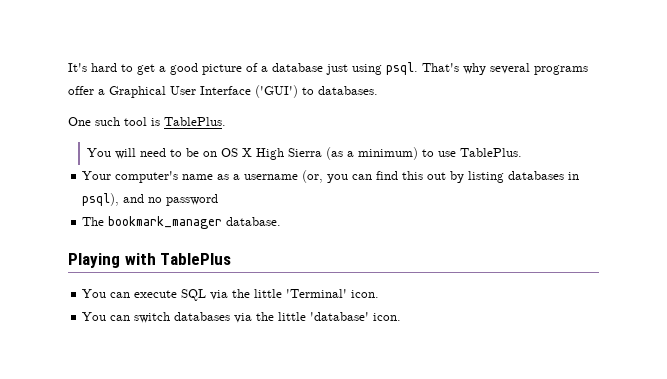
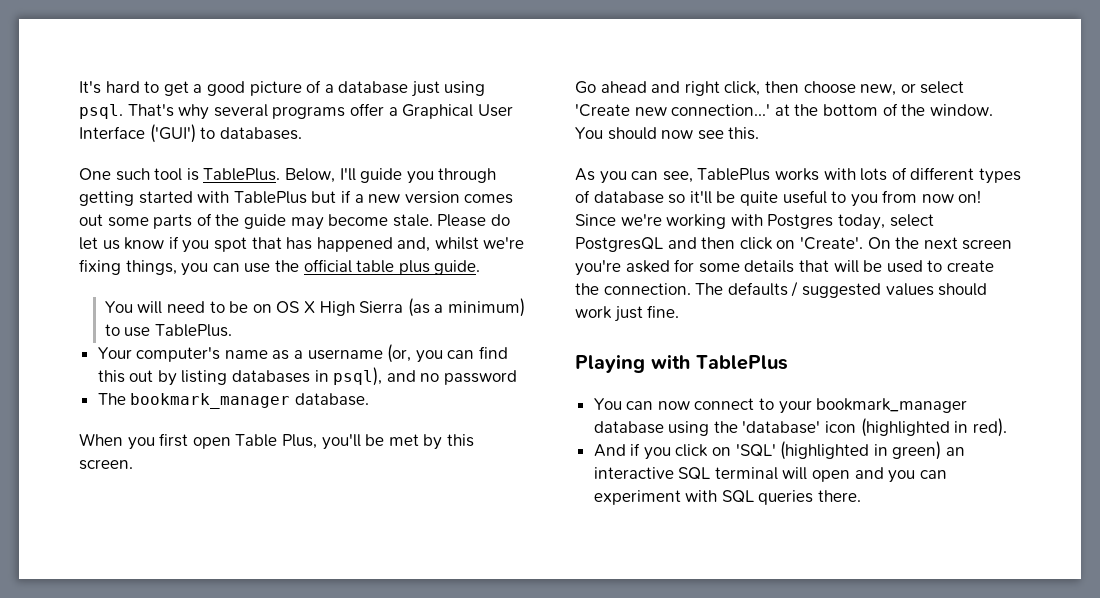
(226, 121) none -> [284,168,497,184] [79,190,514,206] [79,213,510,230] [79,236,525,253] [79,259,481,276] Below, I'll guide you through getting started with TablePlus but if a new version comes out some parts of the guide may become stale. Please do let us know if you spot that has happened and, whilst we're fixing things, you can use the official table plus guide.
(282, 221) none -> [79,433,474,450] [79,459,133,470] [575,81,965,96] [575,103,993,117] [575,127,760,140] [575,167,1021,184] [575,190,982,207] [575,214,934,230] [575,237,1013,252] [575,259,994,276] [575,281,988,298] [575,305,680,322] // When you first open Table Plus, you'll be met by this screen. // Go ahead and right click, then choose new, or select 'Create new connection...' at the bottom of the window. You should now see this. // As you can see, TablePlus works with lots of different types of database so it'll be quite useful to you from now on! Since we're working with Postgres today, select PostgresQL and then click on 'Create'. On the next screen you're asked for some details that will be used to create the connection. The defaults / suggested values should work just fine.
[134,289,380,301] [82,312,402,323] execute SQL via the little 'Terminal' icon. // You can switch databases via the little 'database' icon. -> [657,398,968,414] [593,418,1007,437] [593,441,966,460] [593,467,947,483] [593,490,862,505] now connect to your bookmark_manager database using the 'database' icon (highlighted in red). // And if you click on 'SQL' (highlighted in green) an interactive SQL terminal will open and you can experiment with SQL queries there.

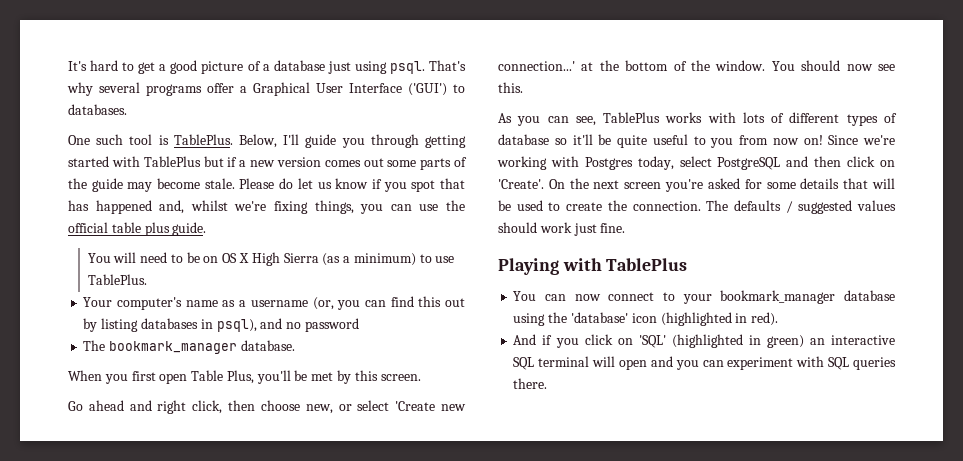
[575,237,663,252] PostgresQL -> [717,157,781,170] PostgreSQL

